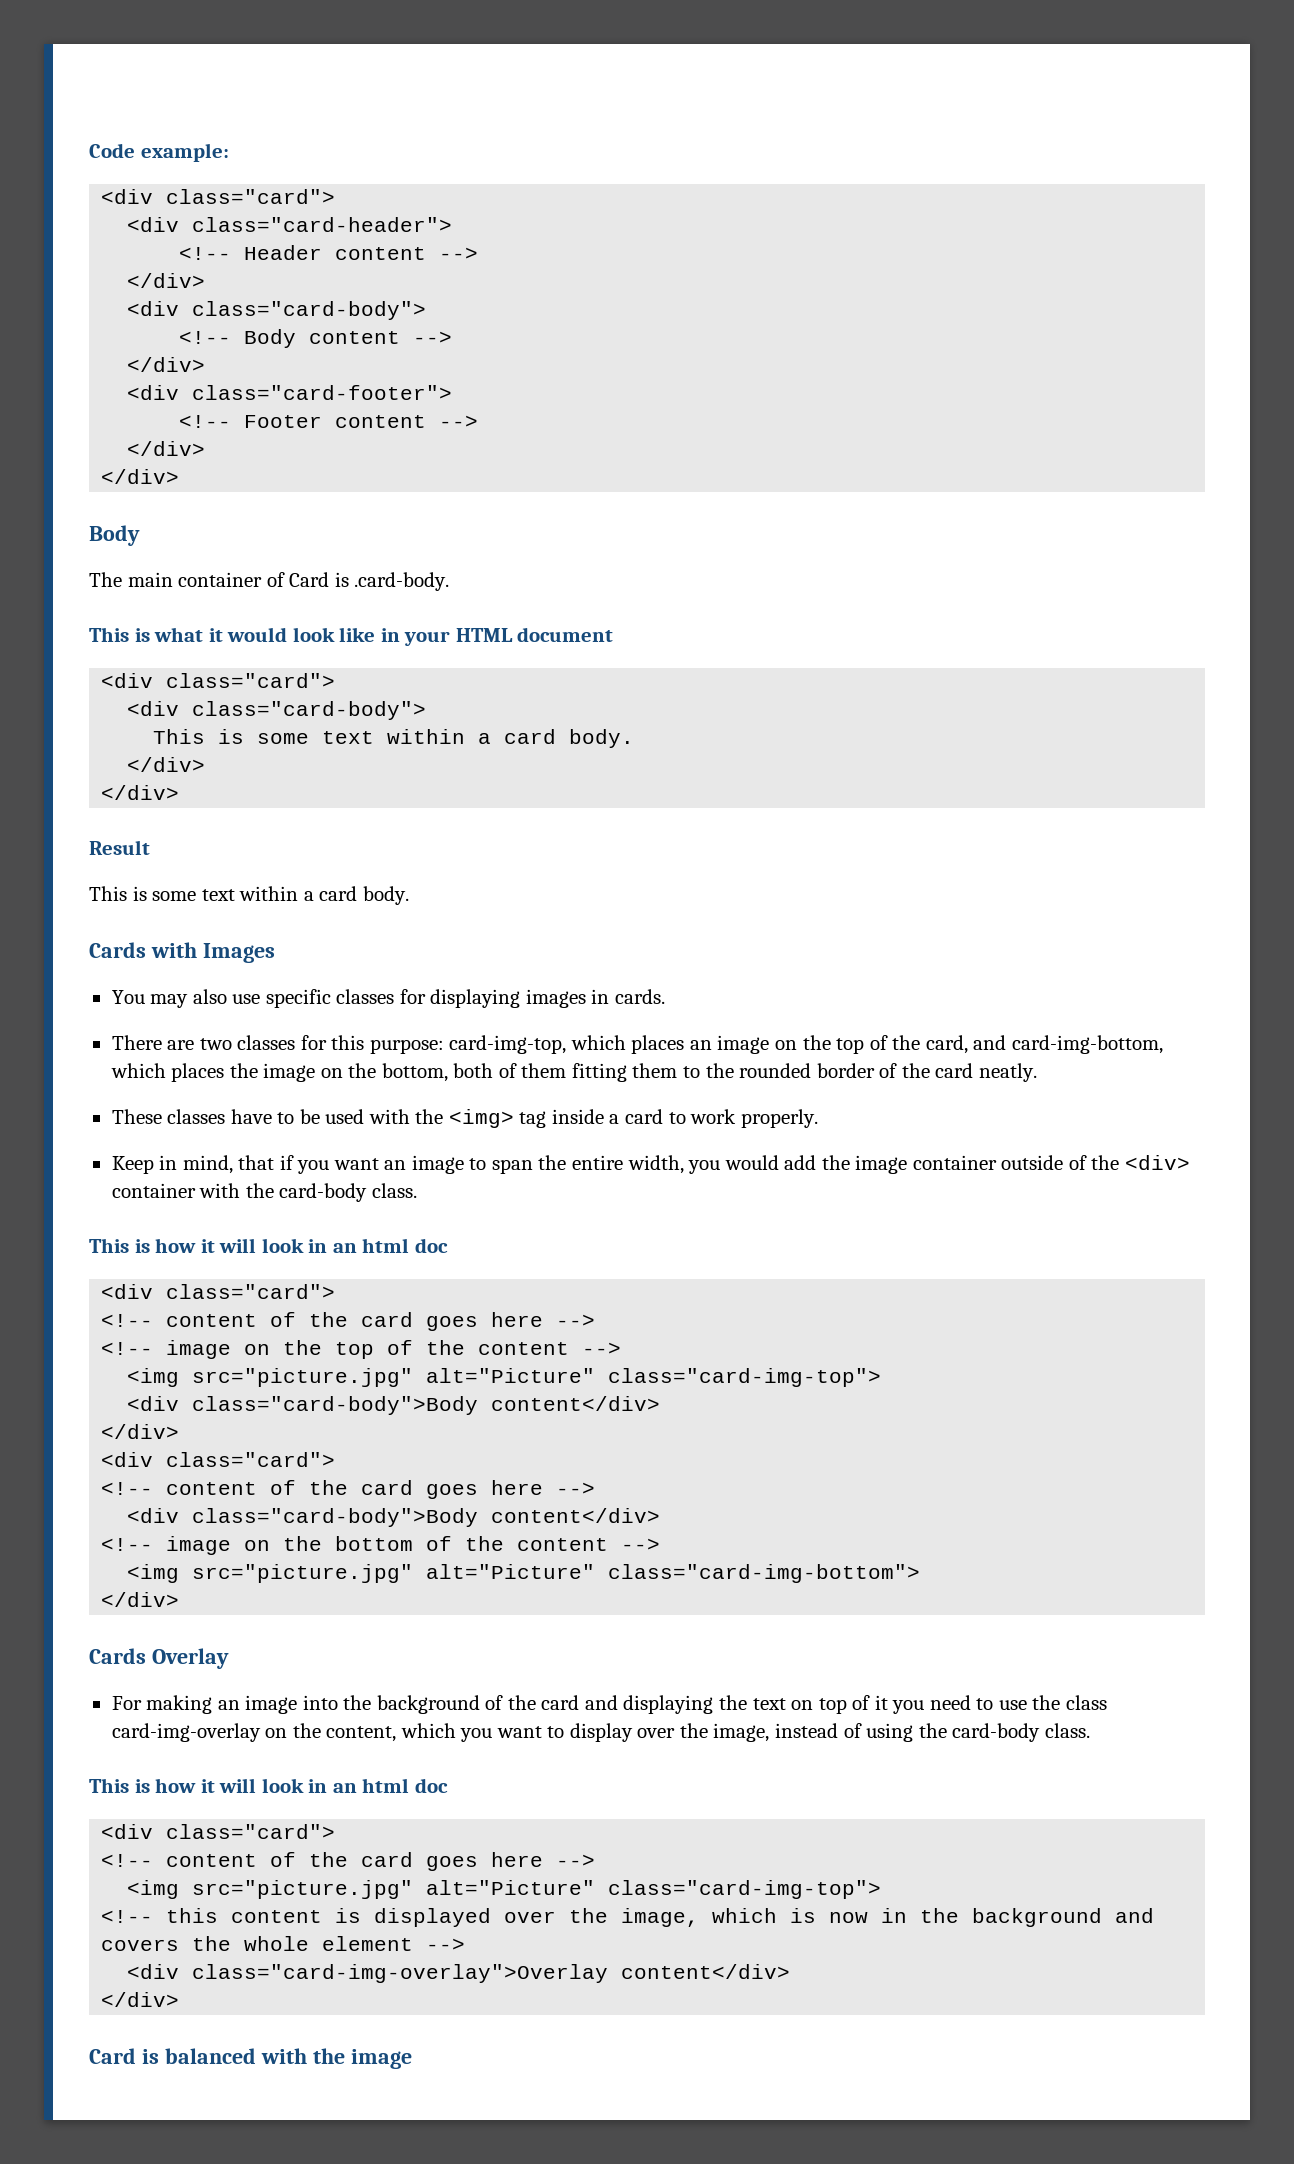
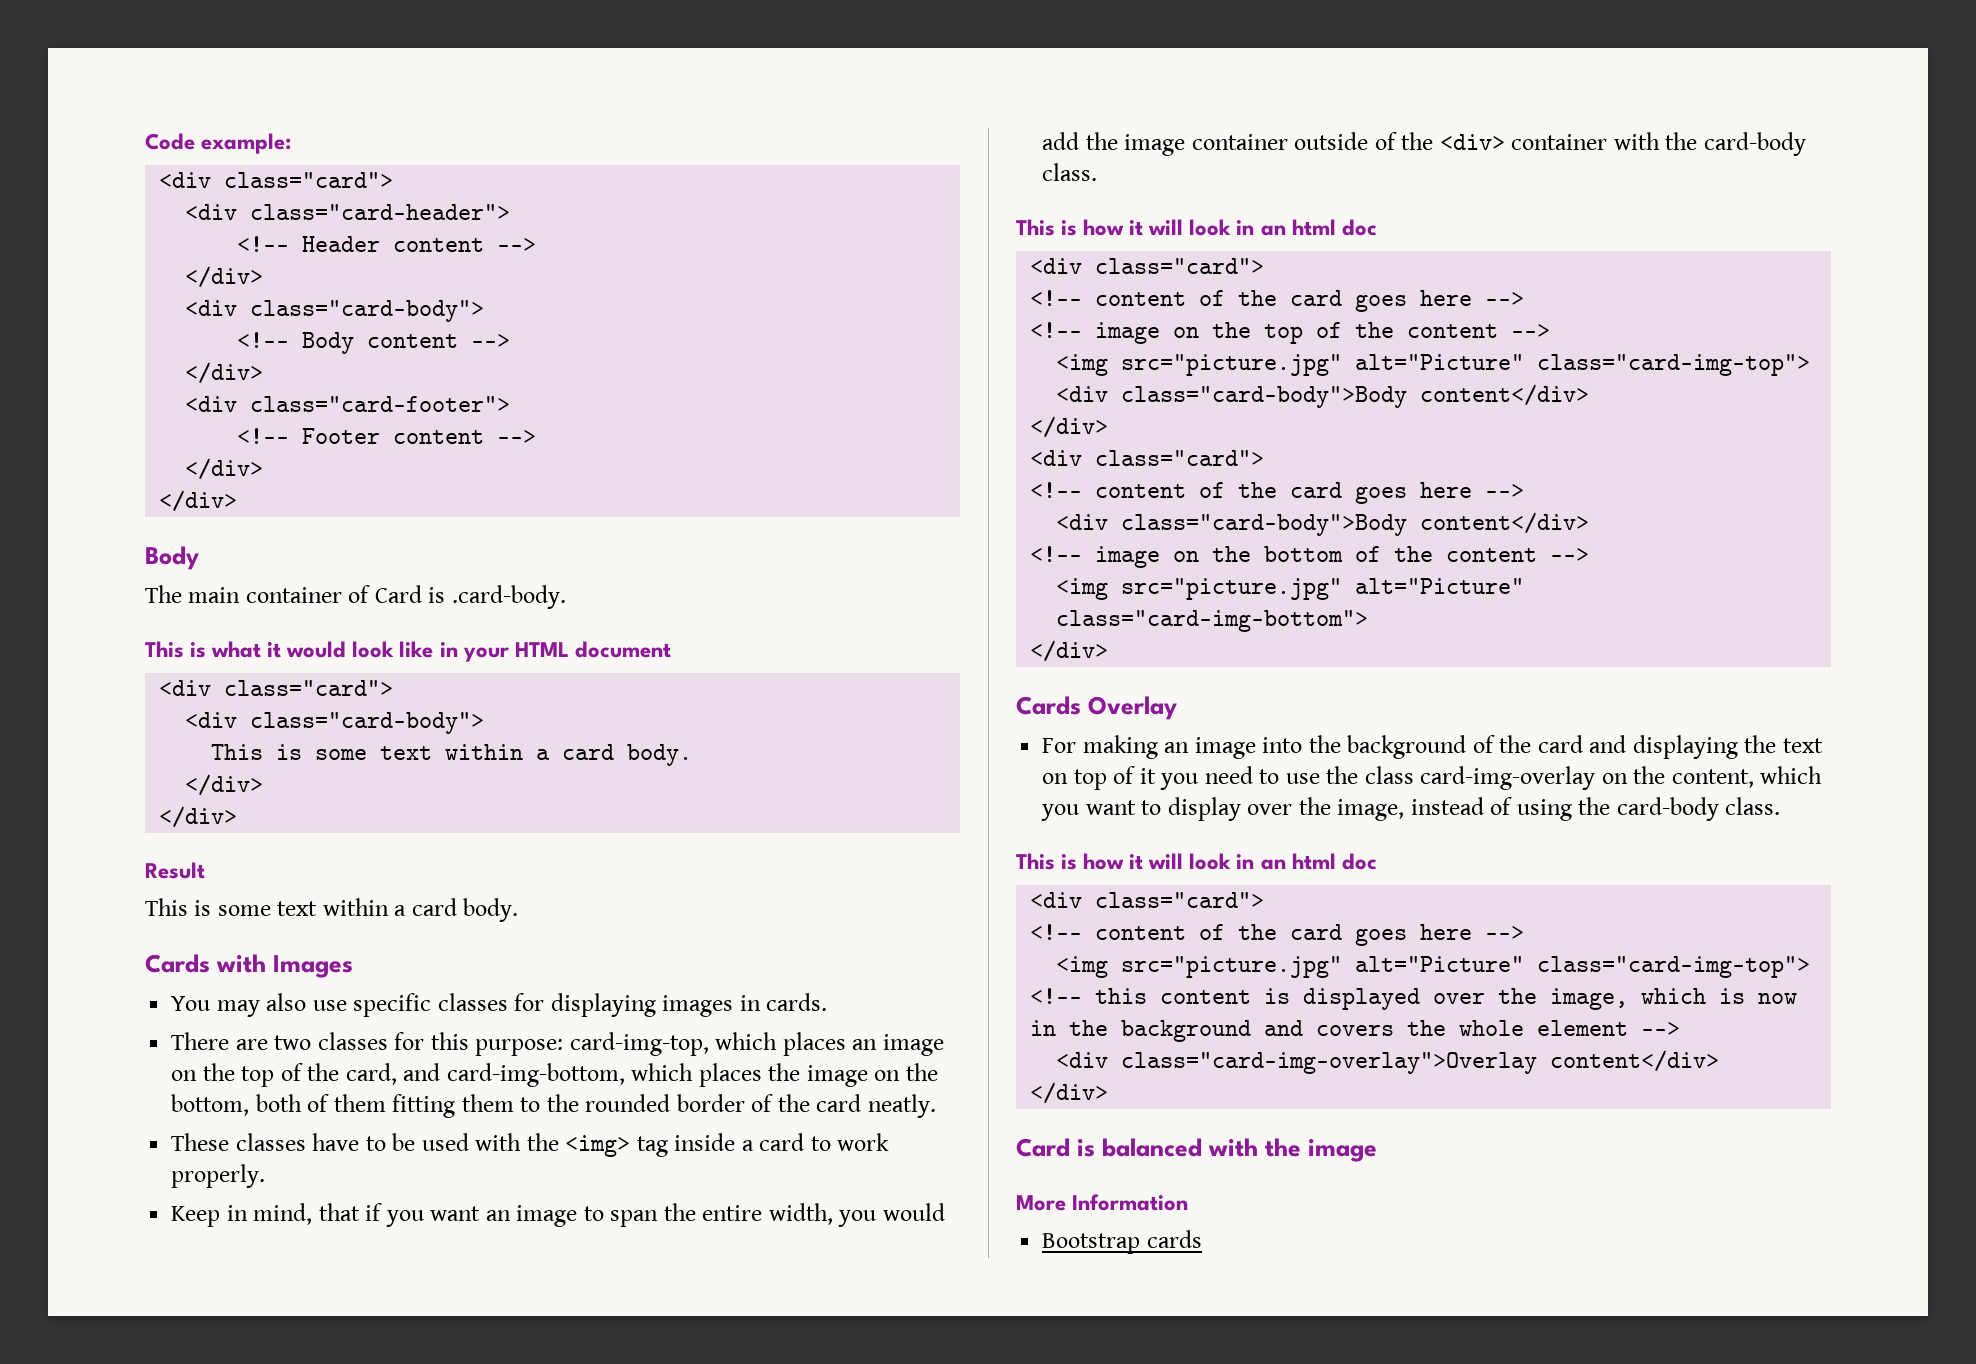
(412, 2059) none -> [1016,1194,1189,1211] [1042,1230,1202,1254] // More Information // Bootstrap cards

